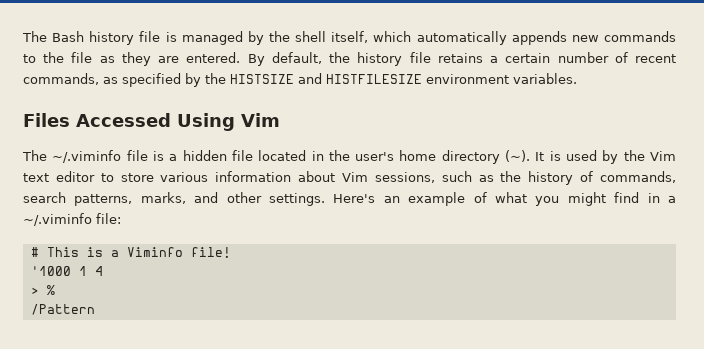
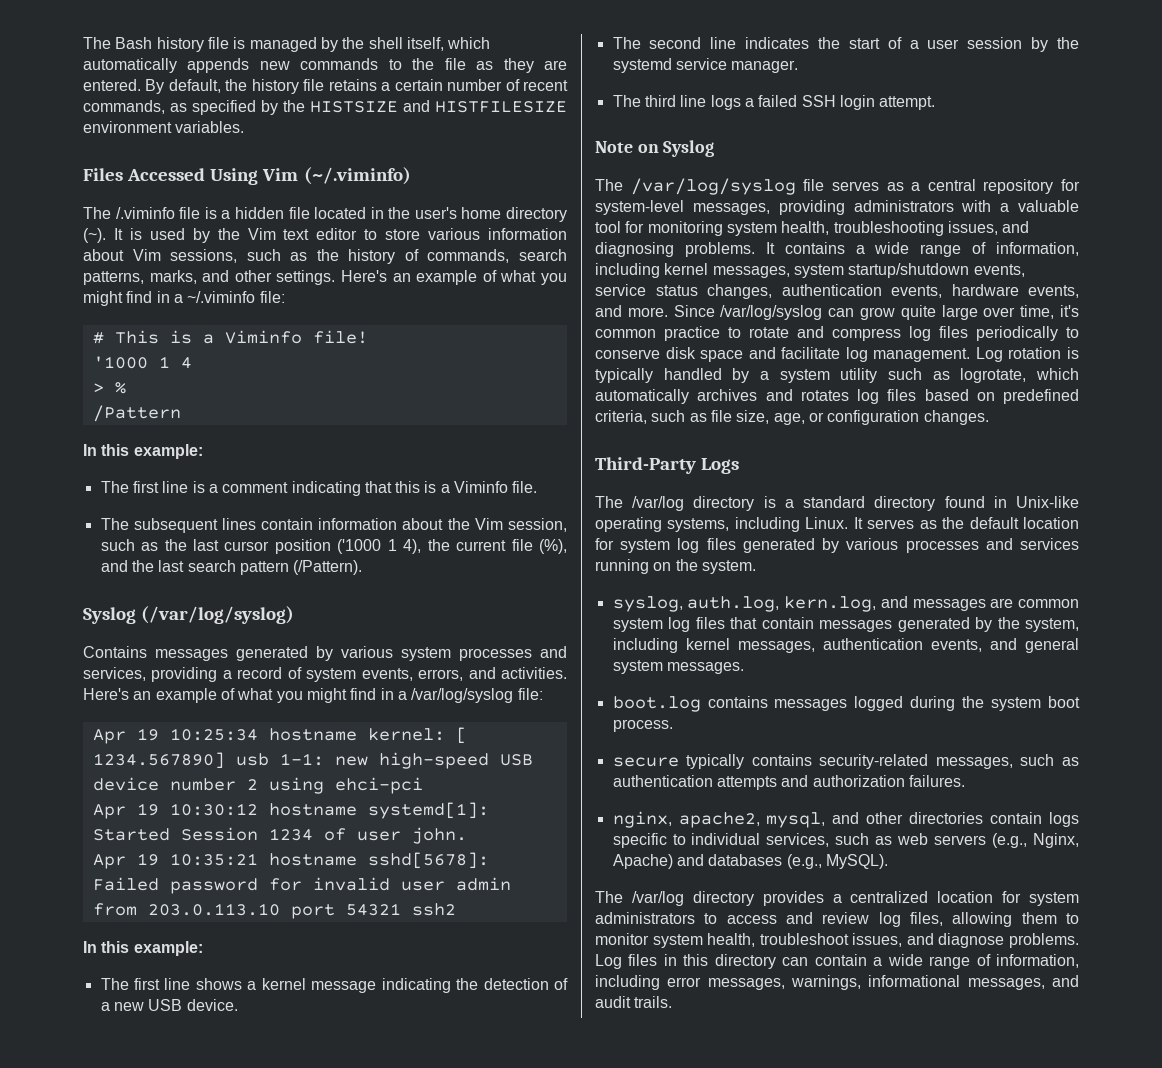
[22,150,122,163] // The ~/.viminfo -> [303,167,411,185] [83,207,175,219] (~/.viminfo) // The /.viminfo
(95, 309) none -> [83,444,203,459] [100,481,538,496] [100,518,567,533] [100,539,567,554] [100,560,363,575] [83,606,295,624] [83,646,567,661] [83,667,568,682] [83,688,543,703] [92,727,467,744] [92,752,533,769] [92,777,423,794] [92,802,489,819] [92,827,467,844] [92,852,489,869] [92,877,511,894] [92,903,456,919] [83,941,203,956] [100,978,568,993] [100,999,238,1011] [612,37,1079,52] [612,58,799,73] [612,95,936,110] [595,140,715,157] [595,178,1080,195] [595,200,1079,215] [595,221,1030,236] [595,242,1079,257] [595,263,1025,278] [595,284,1079,299] [595,305,1079,320] [595,326,1079,341] [595,347,1079,362] [595,368,1079,383] [595,389,1079,404] [595,410,989,425] [595,457,740,474] [595,496,1079,511] [595,517,1079,532] [595,538,1079,553] [595,559,756,574] [612,596,1079,612] [612,617,1079,632] [612,638,1079,653] [612,660,744,674] [612,696,1080,712] [612,719,673,732] [612,754,1079,769] [612,775,965,790] [612,811,1079,828] [612,833,1079,848] [612,854,888,869] [595,891,1079,906] [595,912,1079,927] [595,933,1079,948] [595,954,1079,969] [595,975,1079,990] [595,996,673,1008] // In this example: // The first line is a comment indicating that this is a Viminfo file. // The subsequent lines contain information about the Vim session, such as the last cursor position ('1000 1 4), the current file (%), and the last search pattern (/Pattern). // Syslog (/var/log/syslog) // Contains messages generated by various system processes and services, providing a record of system events, errors, and activities. Here's an example of what you might find in a /var/log/syslog file: // Apr 19 10:25:34 hostname kernel: [ 1234.567890] usb 1-1: new high-speed USB device number 2 using ehci-pci // Apr 19 10:30:12 hostname systemd[1]: Started Session 1234 of user john. // Apr 19 10:35:21 hostname sshd[5678]: Failed password for invalid user admin from 203.0.113.10 port 54321 ssh2 // In this example: // The first line shows a kernel message indicating the detection of a new USB device. // The second line indicates the start of a user session by the systemd service manager. // The third line logs a failed SSH login attempt. // Note on Syslog // The /var/log/syslog file serves as a central repository for system-level messages, providing administrators with a valuable tool for monitoring system health, troubleshooting issues, and diagnosing problems. It contains a wide range of information, including kernel messages, system startup/shutdown events, service status changes, authentication events, hardware events, and more. Since /var/log/syslog can grow quite large over time, it's common practice to rotate and compress log files periodically to conserve disk space and facilitate log management. Log rotation is typically handled by a system utility such as logrotate, which automatically archives and rotates log files based on predefined criteria, such as file size, age, or configuration changes. // Third-Party Logs // The /var/log directory is a standard directory found in Unix-like operating systems, including Linux. It serves as the default location for system log files generated by various processes and services running on the system. // syslog, auth.log, kern.log, and messages are common system log files that contain messages generated by the system, including kernel messages, authentication events, and general system messages. // boot.log contains messages logged during the system boot process. // secure typically contains security-related messages, such as authentication attempts and authorization failures. // nginx, apache2, mysql, and other directories contain logs specific to individual services, such as web servers (e.g., Nginx, Apache) and databases (e.g., MySQL). // The /var/log directory provides a centralized location for system administrators to access and review log files, allowing them to monitor system health, troubleshoot issues, and diagnose problems. Log files in this directory can contain a wide range of information, including error messages, warnings, informational messages, and audit trails.

